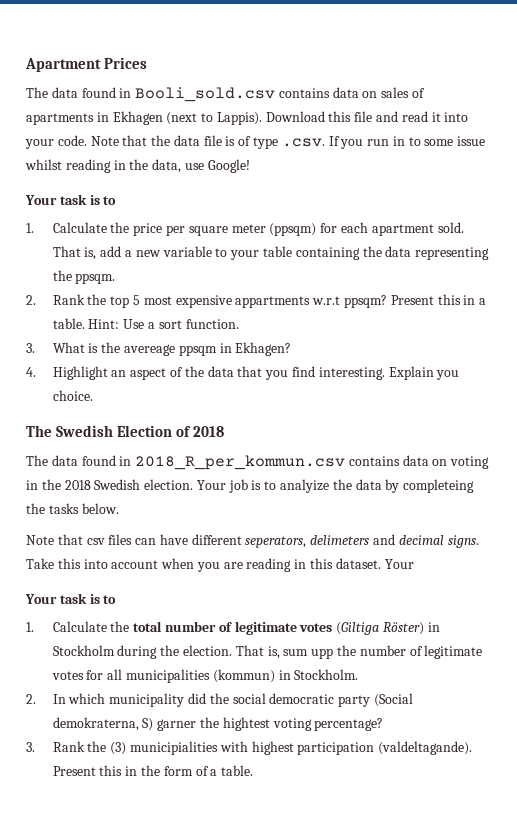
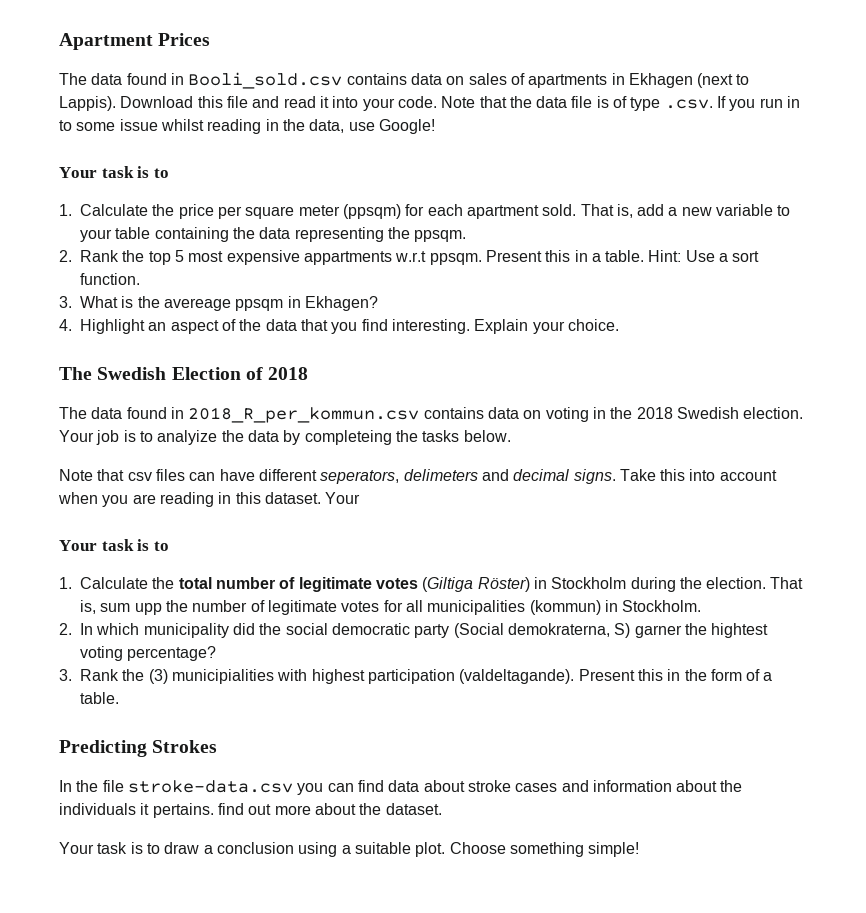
[343,295,387,308] ppsqm? -> [429,253,482,265] ppsqm.
[436,370,460,380] you -> [532,321,565,334] your
(254, 770) none -> [59,740,218,757] [59,780,743,795] [59,803,442,818] [59,842,640,857] // Predicting Strokes // In the file stroke-data.csv you can find data about stroke cases and information about the individuals it pertains. find out more about the dataset. // Your task is to draw a conclusion using a suitable plot. Choose something simple!

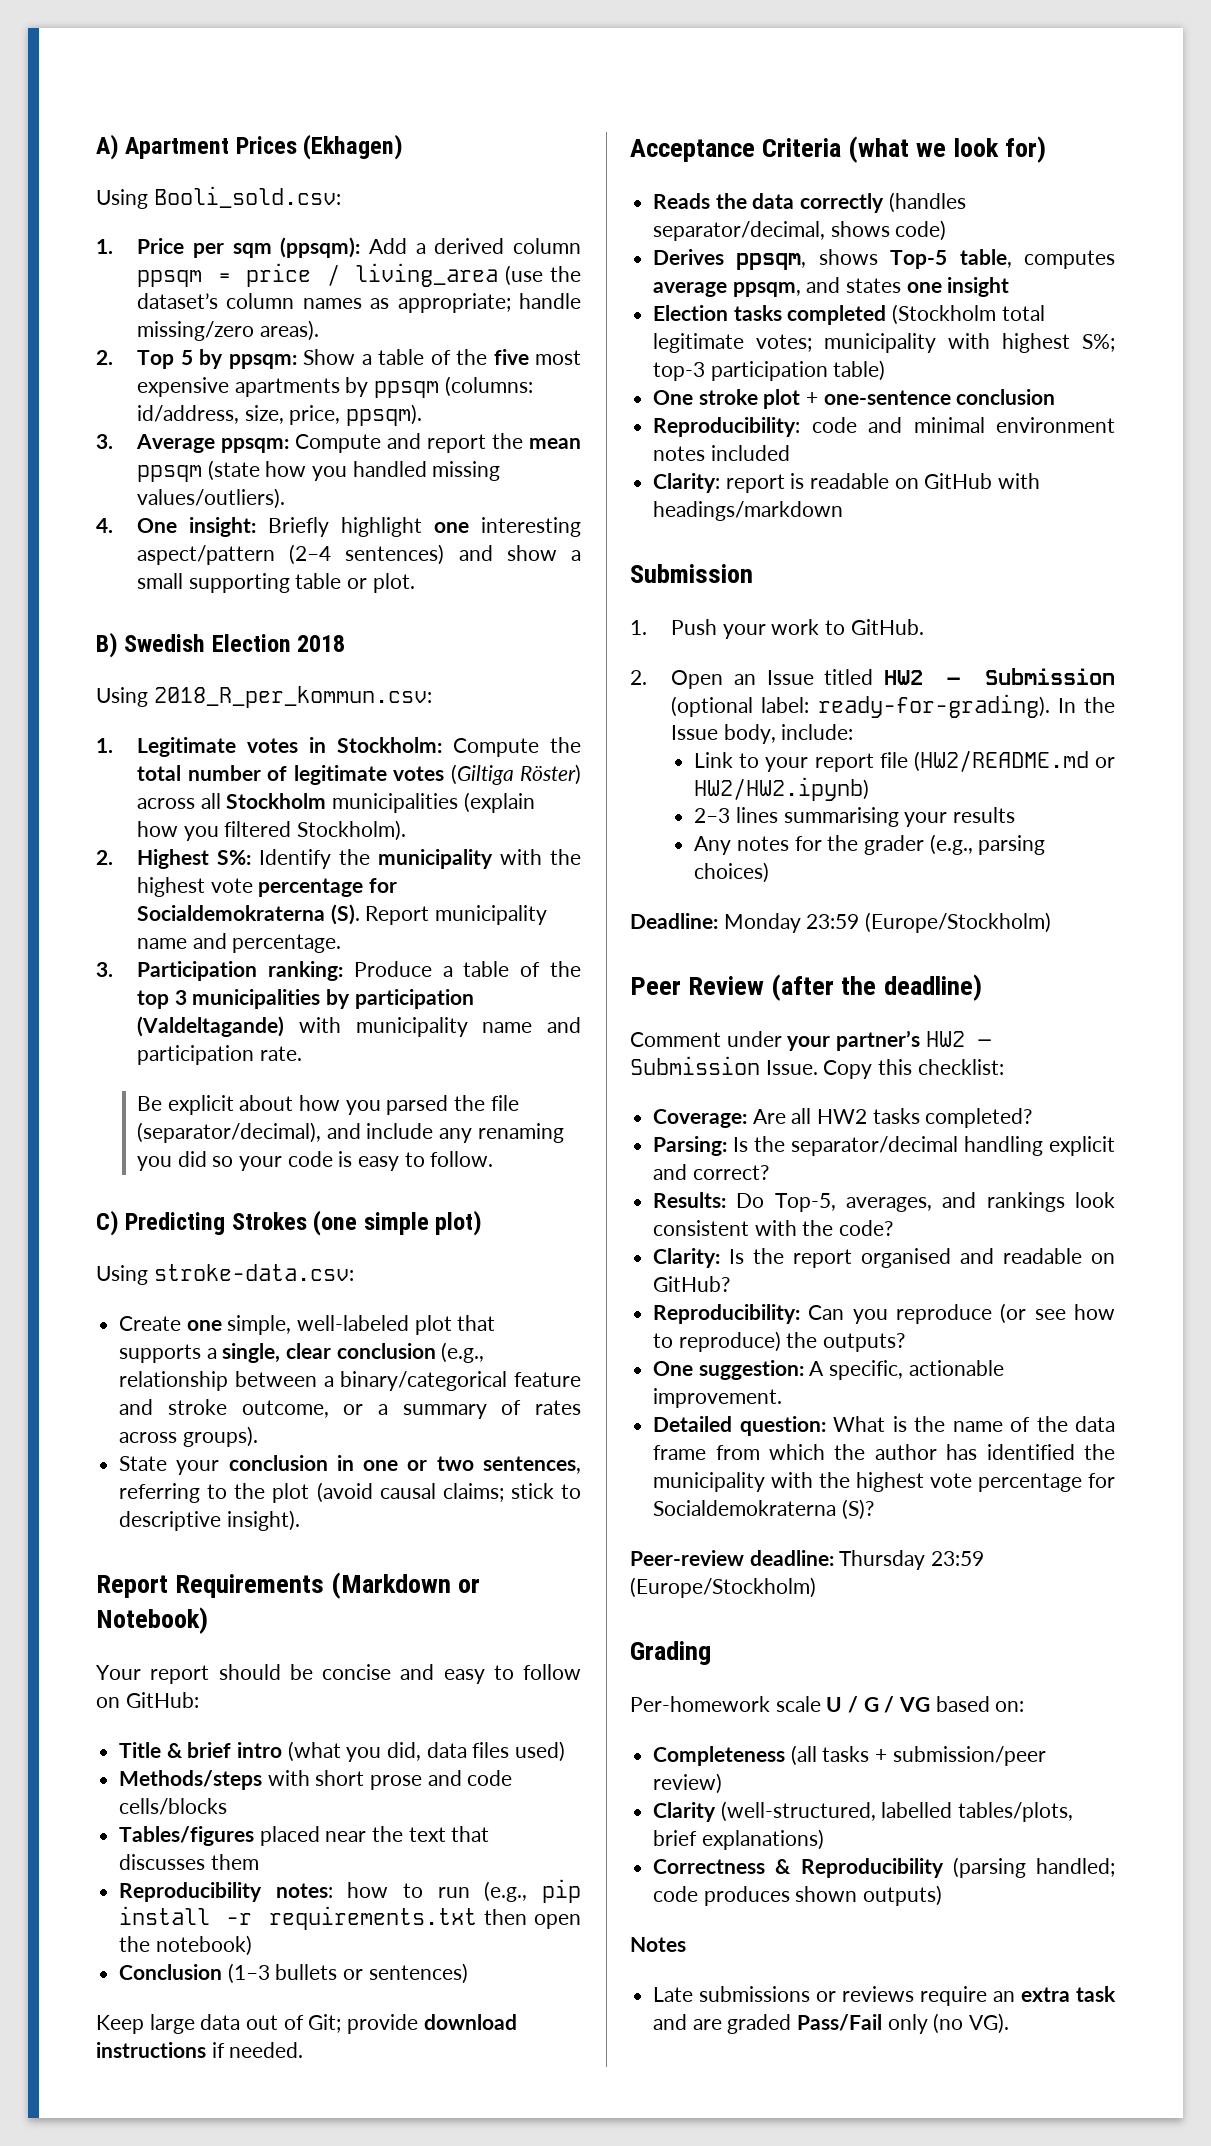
(59, 41) none -> [96,134,119,160] A)
[59,72,750,89] [59,96,801,111] [59,119,435,134] [59,166,169,178] [59,204,791,219] [80,227,467,242] [59,250,760,265] [80,273,140,285] [59,296,378,311] [59,319,619,334] [59,367,92,380] // The data found in Booli_sold.csv contains data on sales of apartments in Ekhagen (next to Lappis). Download this file and read it into your code. Note that the data file is of type .csv. If you run in to some issue whilst reading in the data, use Google! // Your task is to // 1. Calculate the price per square meter (ppsqm) for each apartment sold. That is, add a new variable to your table containing the data representing the ppsqm. // 2. Rank the top 5 most expensive appartments w.r.t ppsqm. Present this in a table. Hint: Use a sort function. // 3. What is the avereage ppsqm in Ekhagen? // 4. Highlight an aspect of the data that you find interesting. Explain your choice. // The -> [303,134,404,160] [96,186,341,209] [96,237,582,258] [137,263,581,287] [137,293,581,313] [137,320,319,341] [96,349,582,369] [137,376,533,398] [137,404,423,426] [96,433,582,453] [137,460,501,482] [137,488,286,509] [96,517,581,537] [137,544,581,565] [137,573,415,593] [96,632,118,658] (Ekhagen) // Using Booli_sold.csv: // 1. Price per sqm (ppsqm): Add a derived column ppsqm = price / living_area (use the dataset’s column names as appropriate; handle missing/zero areas). // 2. Top 5 by ppsqm: Show a table of the five most expensive apartments by ppsqm (columns: id/address, size, price, ppsqm). // 3. Average ppsqm: Compute and report the mean ppsqm (state how you handled missing values/outliers). // 4. One insight: Briefly highlight one interesting aspect/pattern (2–4 sentences) and show a small supporting table or plot. // B)
[245,367,263,380] of -> (291, 643) none
[59,407,804,423] [59,430,511,445] [59,469,777,484] [58,492,361,507] [59,539,169,551] [59,577,148,589] The data found in 2018_R_per_kommun.csv contains data on voting in the 2018 Swedish election. Your job is to analyize the data by completeing the tasks below. // Note that csv files can have different seperators, delimeters and decimal signs. Take this into account when you are reading in this dataset. Your // Your task is to // 1. Calculate -> [96,686,432,708] [96,737,540,757] Using 2018_R_per_kommun.csv: // 1. Legitimate votes in Stockholm: Compute
[533,577,804,592] [80,600,702,615] [59,623,769,638] [80,646,217,661] [59,669,773,684] [80,692,119,704] [59,740,218,757] [59,780,743,795] [59,803,442,818] [59,842,640,857] in Stockholm during the election. That is, sum upp the number of legitimate votes for all municipalities (kommun) in Stockholm. // 2. In which municipality did the social democratic party (Social demokraterna, S) garner the hightest voting percentage? // 3. Rank the (3) municipialities with highest participation (valdeltagande). Present this in the form of a table. // Predicting Strokes // In the file stroke-data.csv you can find data about stroke cases and information about the individuals it pertains. find out more about the dataset. // Your task is to draw a conclusion using a suitable plot. Choose something simple! -> [137,792,535,813] [137,820,407,841] [96,849,582,869] [137,877,398,897] [137,904,548,925] [137,933,342,953] [96,961,581,981] [137,989,474,1009] [137,1016,581,1037] [137,1045,302,1065] [137,1095,519,1115] [137,1122,564,1143] [137,1151,494,1171] [96,1210,483,1236] [96,1264,354,1285] [119,1315,496,1335] [119,1342,485,1363] [119,1371,581,1391] [119,1399,581,1419] [119,1426,258,1447] [119,1455,581,1475] [119,1482,581,1503] [119,1510,300,1531] [96,1572,481,1599] [96,1607,208,1634] [96,1664,581,1684] [96,1692,199,1708] [119,1741,566,1762] [119,1770,513,1790] [119,1798,228,1815] [119,1826,490,1846] [119,1854,259,1870] [119,1879,581,1903] [119,1906,581,1930] [119,1935,252,1956] [119,1963,468,1984] [96,2014,517,2034] [96,2042,304,2058] [630,136,1046,163] [653,192,966,213] [653,220,947,241] [653,249,1115,270] [653,277,1010,297] [653,304,1045,325] [653,333,1115,353] [653,360,886,381] [653,389,1056,409] [653,417,1115,437] [653,445,790,461] [653,473,1041,493] [653,501,844,521] [630,564,753,583] [630,619,924,639] [630,668,1115,689] [671,694,1115,718] [671,724,854,744] [694,750,1115,772] [694,777,870,801] [694,807,1015,827] [694,834,1046,855] [694,862,770,883] [630,912,1052,933] [630,974,982,1001] [630,1030,991,1051] [630,1056,1004,1079] [653,1108,1033,1128] [653,1136,1115,1156] [653,1164,769,1180] [653,1192,1115,1212] [653,1220,894,1236] [653,1248,1115,1268] [653,1276,731,1292] [653,1303,1115,1324] [653,1331,906,1352] [653,1360,1004,1380] [653,1388,783,1408] [653,1416,1115,1436] [653,1444,1115,1460] [653,1472,1115,1492] [653,1499,874,1520] [630,1550,985,1570] [630,1577,816,1598] [630,1641,711,1665] [630,1696,1025,1713] [653,1745,1046,1766] [653,1773,723,1794] [653,1801,1074,1822] [653,1829,824,1850] [653,1857,1115,1878] [653,1885,943,1906] [630,1937,686,1952] [653,1986,1116,2006] [653,2013,1010,2034] across all Stockholm municipalities (explain how you filtered Stockholm). // 2. Highest S%: Identify the municipality with the highest vote percentage for Socialdemokraterna (S). Report municipality name and percentage. // 3. Participation ranking: Produce a table of the top 3 municipalities by participation (Valdeltagande) with municipality name and participation rate. // Be explicit about how you parsed the file (separator/decimal), and include any renaming you did so your code is easy to follow. // C) Predicting Strokes (one simple plot) // Using stroke-data.csv: // Create one simple, well-labeled plot that supports a single, clear conclusion (e.g., relationship between a binary/categorical feature and stroke outcome, or a summary of rates across groups). // State your conclusion in one or two sentences, referring to the plot (avoid causal claims; stick to descriptive insight). // Report Requirements (Markdown or Notebook) // Your report should be concise and easy to follow on GitHub: // Title & brief intro (what you did, data files used) // Methods/steps with short prose and code cells/blocks // Tables/figures placed near the text that discusses them // Reproducibility notes: how to run (e.g., pip install -r requirements.txt then open the notebook) // Conclusion (1–3 bullets or sentences) // Keep large data out of Git; provide download instructions if needed. // Acceptance Criteria (what we look for) // Reads the data correctly (handles separator/decimal, shows code) // Derives ppsqm, shows Top-5 table, computes average ppsqm, and states one insight // Election tasks completed (Stockholm total legitimate votes; municipality with highest S%; top-3 participation table) // One stroke plot + one-sentence conclusion // Reproducibility: code and minimal environment notes included // Clarity: report is readable on GitHub with headings/markdown // Submission // 1. Push your work to GitHub. // 2. Open an Issue titled HW2 – Submission (optional label: ready-for-grading). In the Issue body, include: // Link to your report file (HW2/README.md or HW2/HW2.ipynb) // 2–3 lines summarising your results // Any notes for the grader (e.g., parsing choices) // Deadline: Monday 23:59 (Europe/Stockholm) // Peer Review (after the deadline) // Comment under your partner’s HW2 – Submission Issue. Copy this checklist: // Coverage: Are all HW2 tasks completed? // Parsing: Is the separator/decimal handling explicit and correct? // Results: Do Top-5, averages, and rankings look consistent with the code? // Clarity: Is the report organised and readable on GitHub? // Reproducibility: Can you reproduce (or see how to reproduce) the outputs? // One suggestion: A specific, actionable improvement. // Detailed question: What is the name of the data frame from which the author has identified the municipality with the highest vote percentage for Socialdemokraterna (S)? // Peer-review deadline: Thursday 23:59 (Europe/Stockholm) // Grading // Per-homework scale U / G / VG based on: // Completeness (all tasks + submission/peer review) // Clarity (well-structured, labelled tables/plots, brief explanations) // Correctness & Reproducibility (parsing handled; code produces shown outputs) // Notes // Late submissions or reviews require an extra task and are graded Pass/Fail only (no VG).

